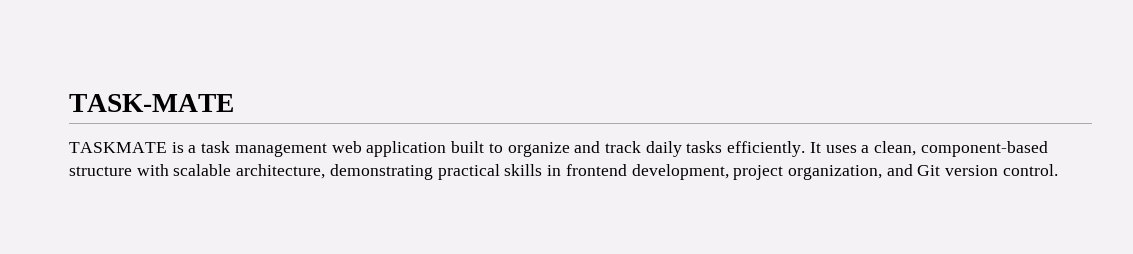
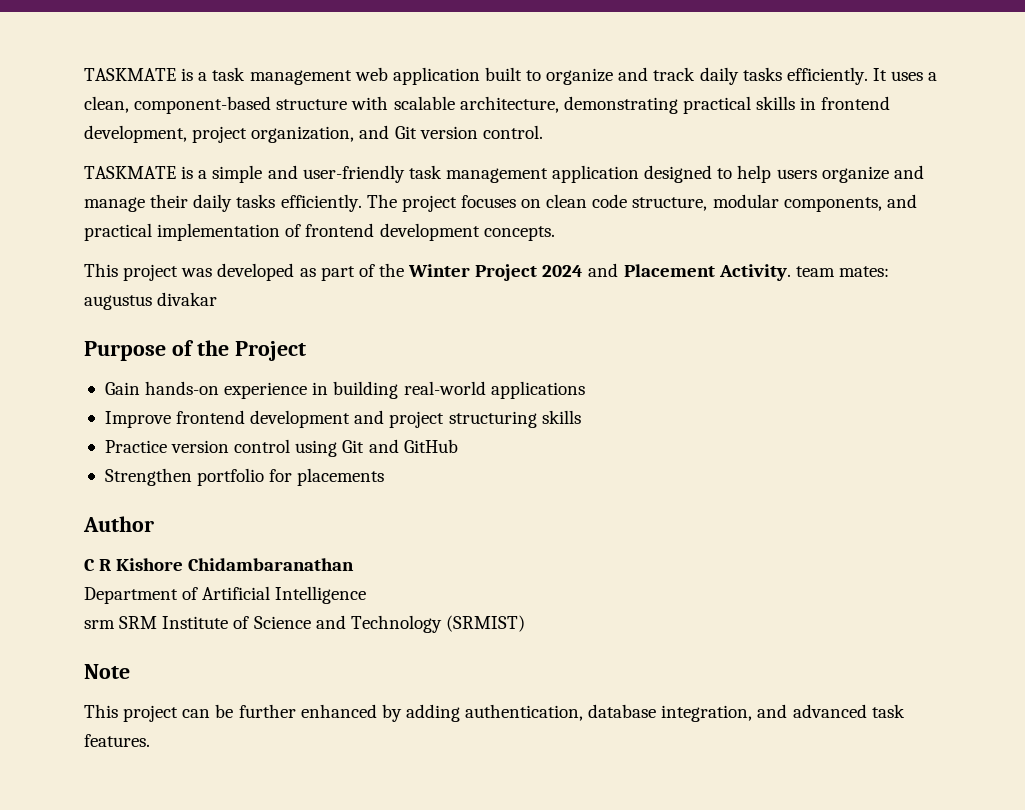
[69,94,234,112] TASK-MATE // -> (84, 74) none
(1058, 170) none -> [84,165,924,183] [84,194,917,212] [84,223,555,241] [84,263,889,281] [84,292,218,310] [84,340,306,361] [104,381,585,399] [104,410,581,428] [104,439,458,457] [104,468,385,486] [83,516,154,532] [84,558,355,571] [84,586,367,604] [84,615,525,633] [84,664,130,679] [84,704,905,722] [84,734,150,747] // TASKMATE is a simple and user-friendly task management application designed to help users organize and manage their daily tasks efficiently. The project focuses on clean code structure, modular components, and practical implementation of frontend development concepts. // This project was developed as part of the Winter Project 2024 and Placement Activity. team mates: augustus divakar // Purpose of the Project // Gain hands-on experience in building real-world applications // Improve frontend development and project structuring skills // Practice version control using Git and GitHub // Strengthen portfolio for placements // Author // C R Kishore Chidambaranathan // Department of Artificial Intelligence // srm SRM Institute of Science and Technology (SRMIST) // Note // This project can be further enhanced by adding authentication, database integration, and advanced task features.

